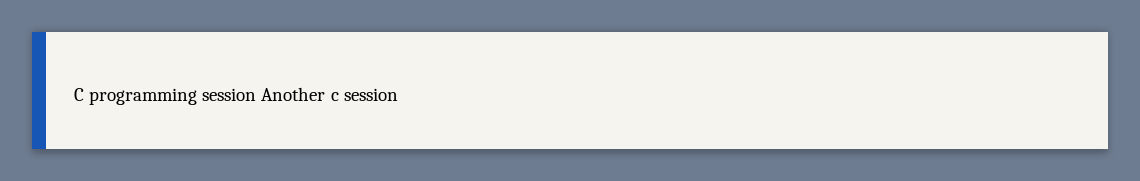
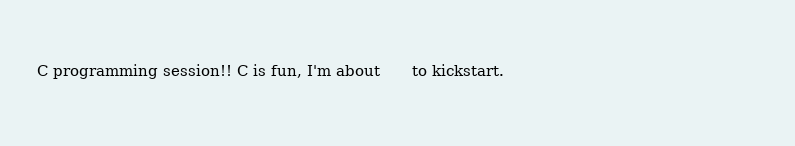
[202,87,398,101] session Another c session -> [163,64,504,78] session!! C is fun, I'm about to kickstart.

